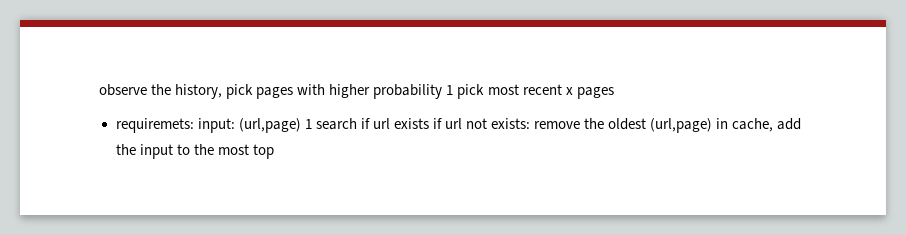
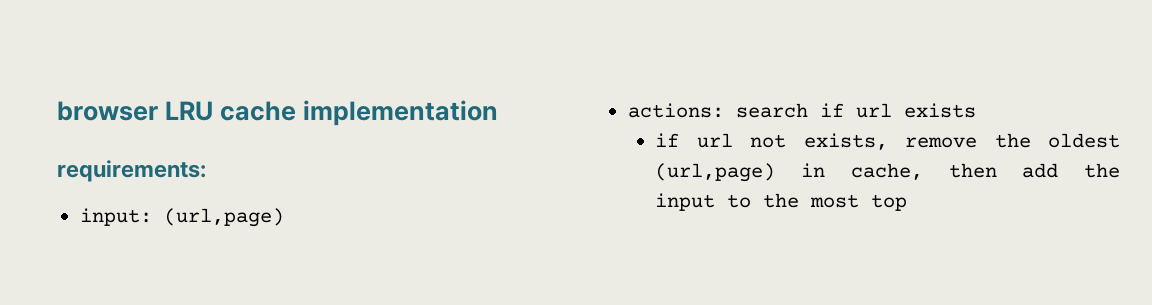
[99,84,614,99] [115,118,194,133] observe the history, pick pages with higher probability 1 pick most recent x pages // requiremets: -> [57,100,499,126] [57,160,206,182] browser LRU cache implementation // requirements: //
[304,119,312,129] 1 -> [627,103,724,118] // actions:
(429, 123) none -> (976, 110) //
[491,118,531,129] exists: -> [803,133,888,150] exists,
(774, 125) none -> [948,163,997,178] then

